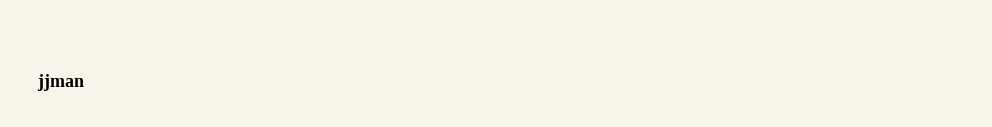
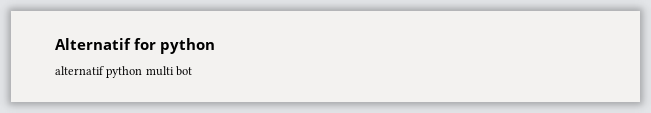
[37,74,84,91] jjman -> [55,38,215,54] [55,66,193,78] Alternatif for python // alternatif python multi bot

